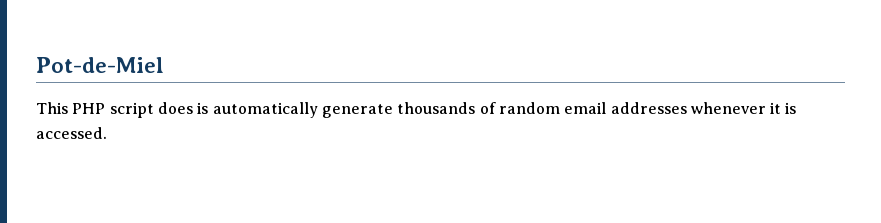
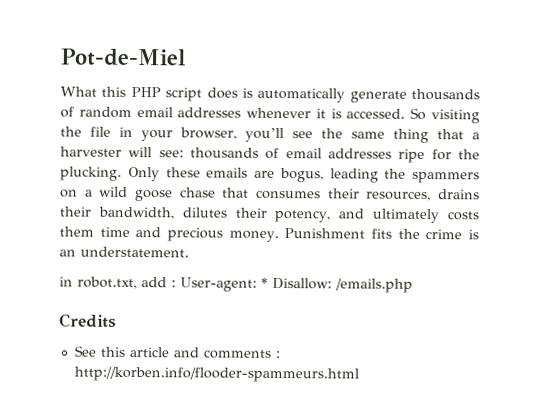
[36,102,68,114] This -> [60,86,127,97] What this
(107, 133) none -> [410,107,480,124] [60,126,480,144] [60,146,480,163] [60,166,480,184] [60,186,481,202] [59,206,479,224] [59,226,479,242] [59,246,189,258] [59,276,413,293] [59,313,116,328] [73,345,281,359] [73,366,359,383] So visiting the file in your browser, you’ll see the same thing that a harvester will see: thousands of email addresses ripe for the plucking. Only these emails are bogus, leading the spammers on a wild goose chase that consumes their resources, drains their bandwidth, dilutes their potency, and ultimately costs them time and precious money. Punishment fits the crime is an understatement. // in robot.txt, add : User-agent: * Disallow: /emails.php // Credits // See this article and comments : http://korben.info/flooder-spammeurs.html

